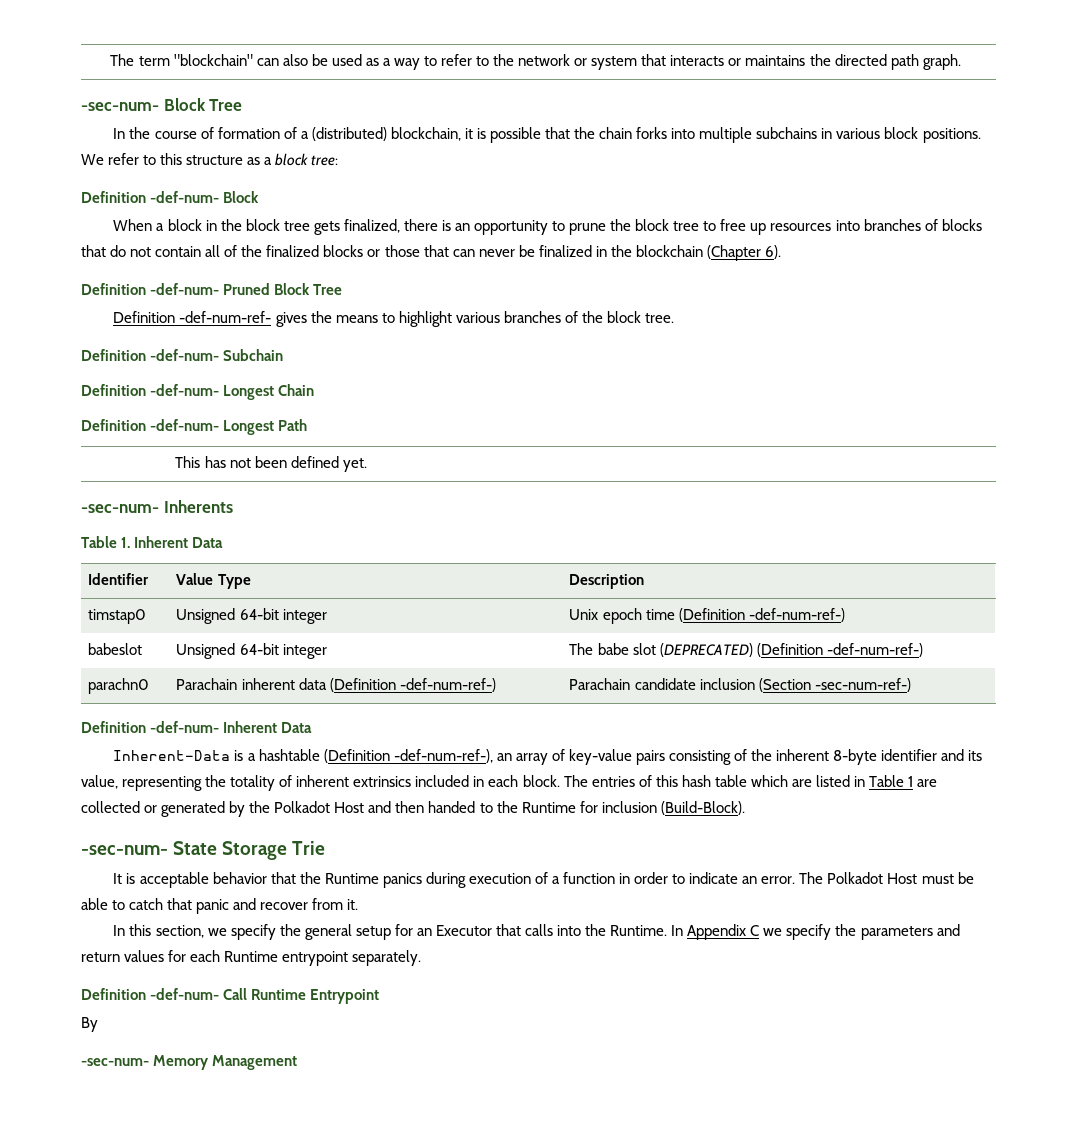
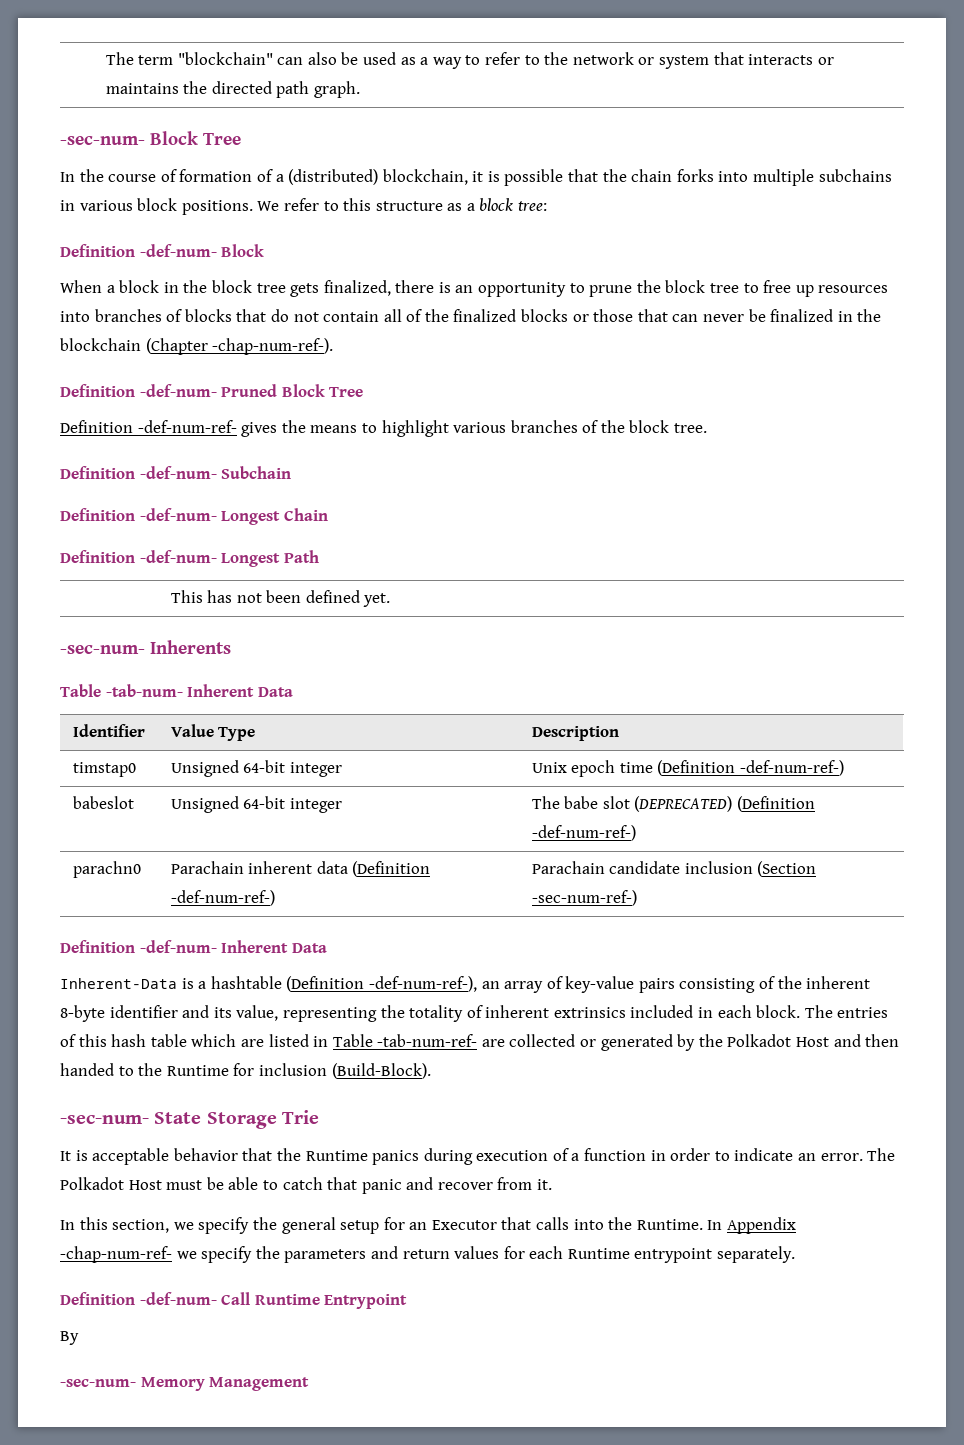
[764,245,781,259] 6). -> [212,338,334,355] -chap-num-ref-).
[121,537,131,548] 1. -> [105,684,183,697] -tab-num-
[908,776,914,787] 1 -> [377,1034,478,1047] -tab-num-ref-
[750,925,760,936] C -> [60,1246,172,1263] -chap-num-ref-

